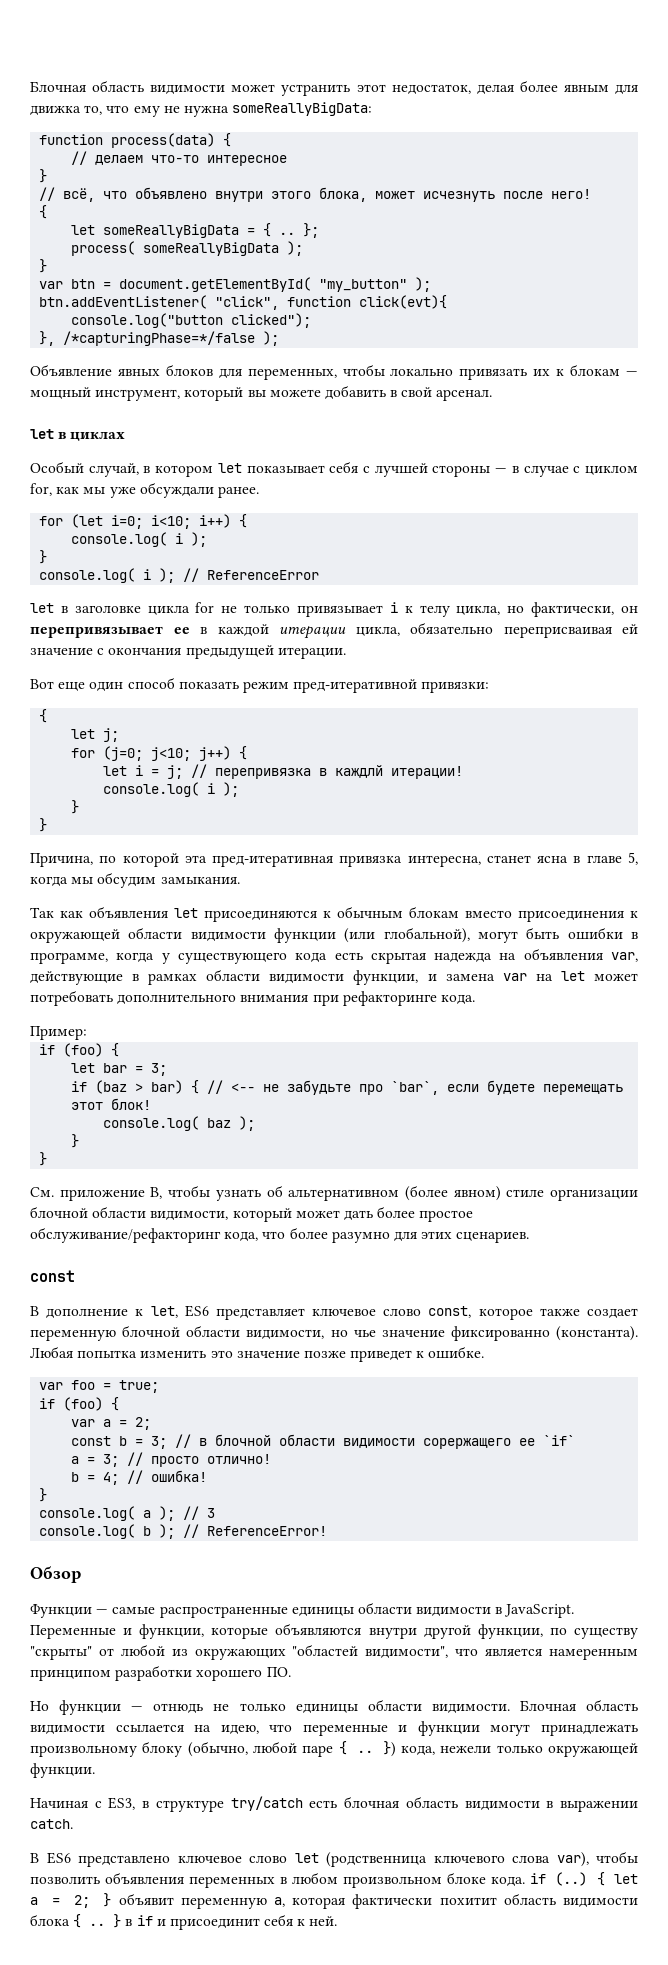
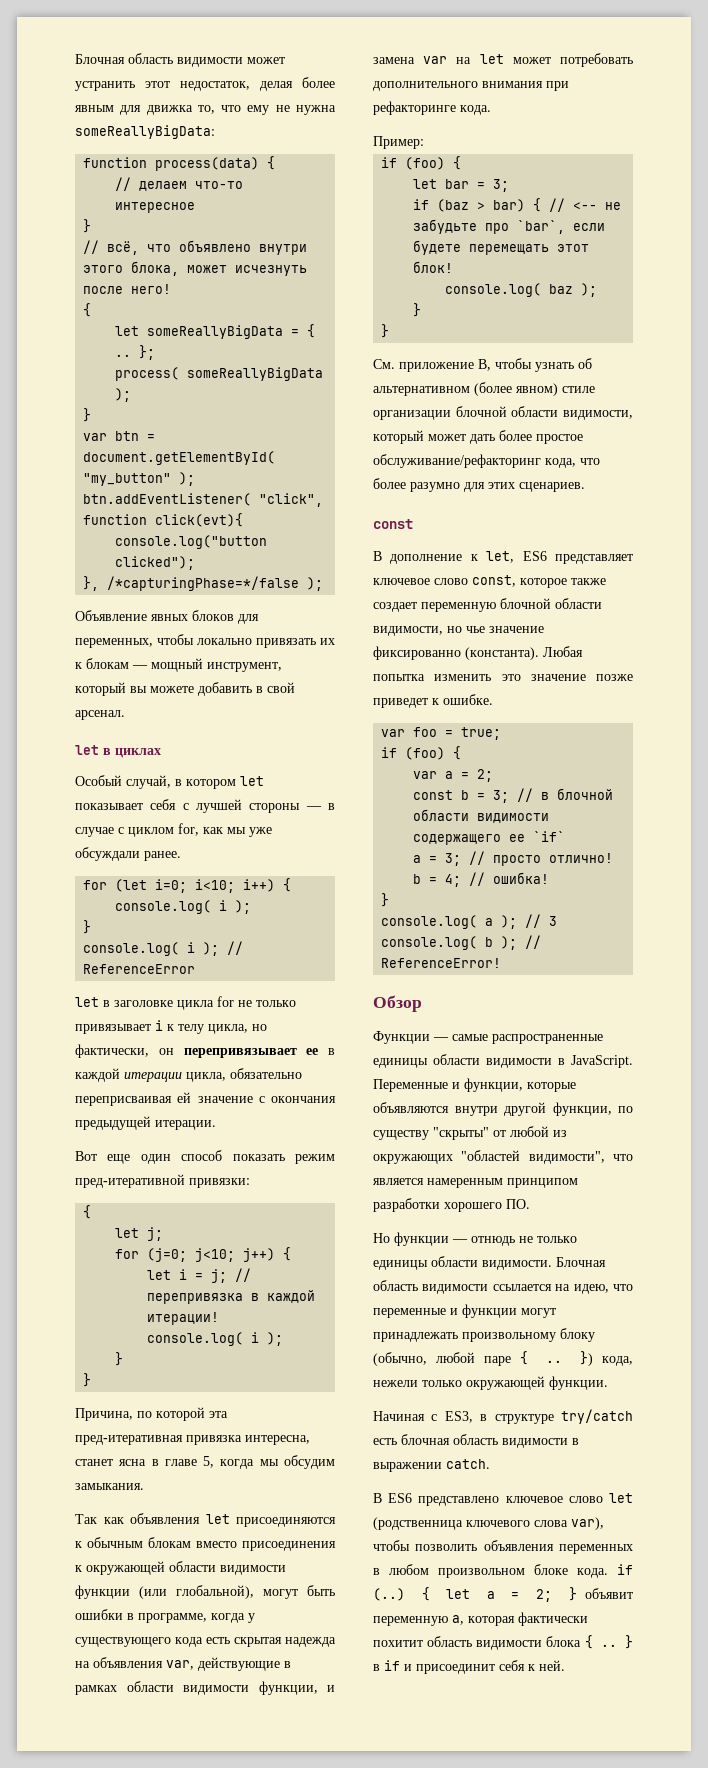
[335,765,384,778] каждлй -> [267,1290,316,1303] каждой
[423,1438,512,1449] сорержащего -> [413,834,502,845] содержащего

